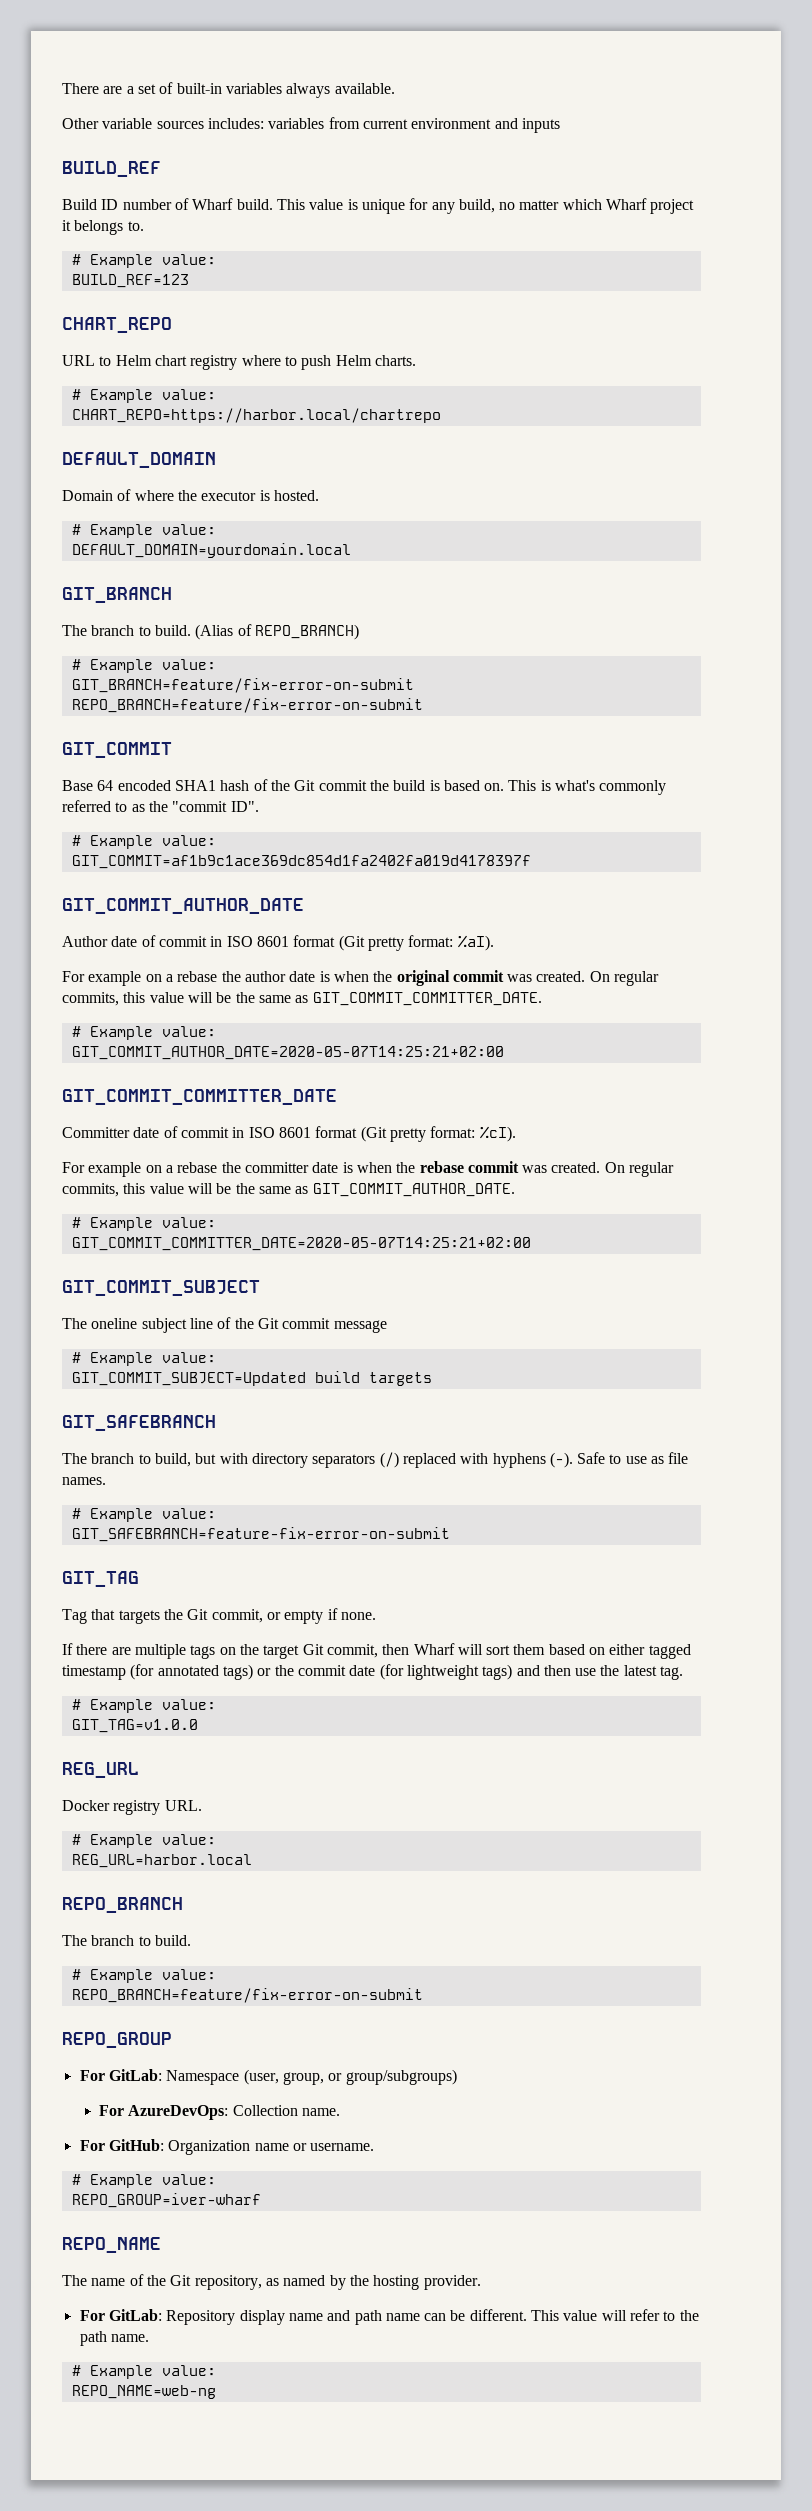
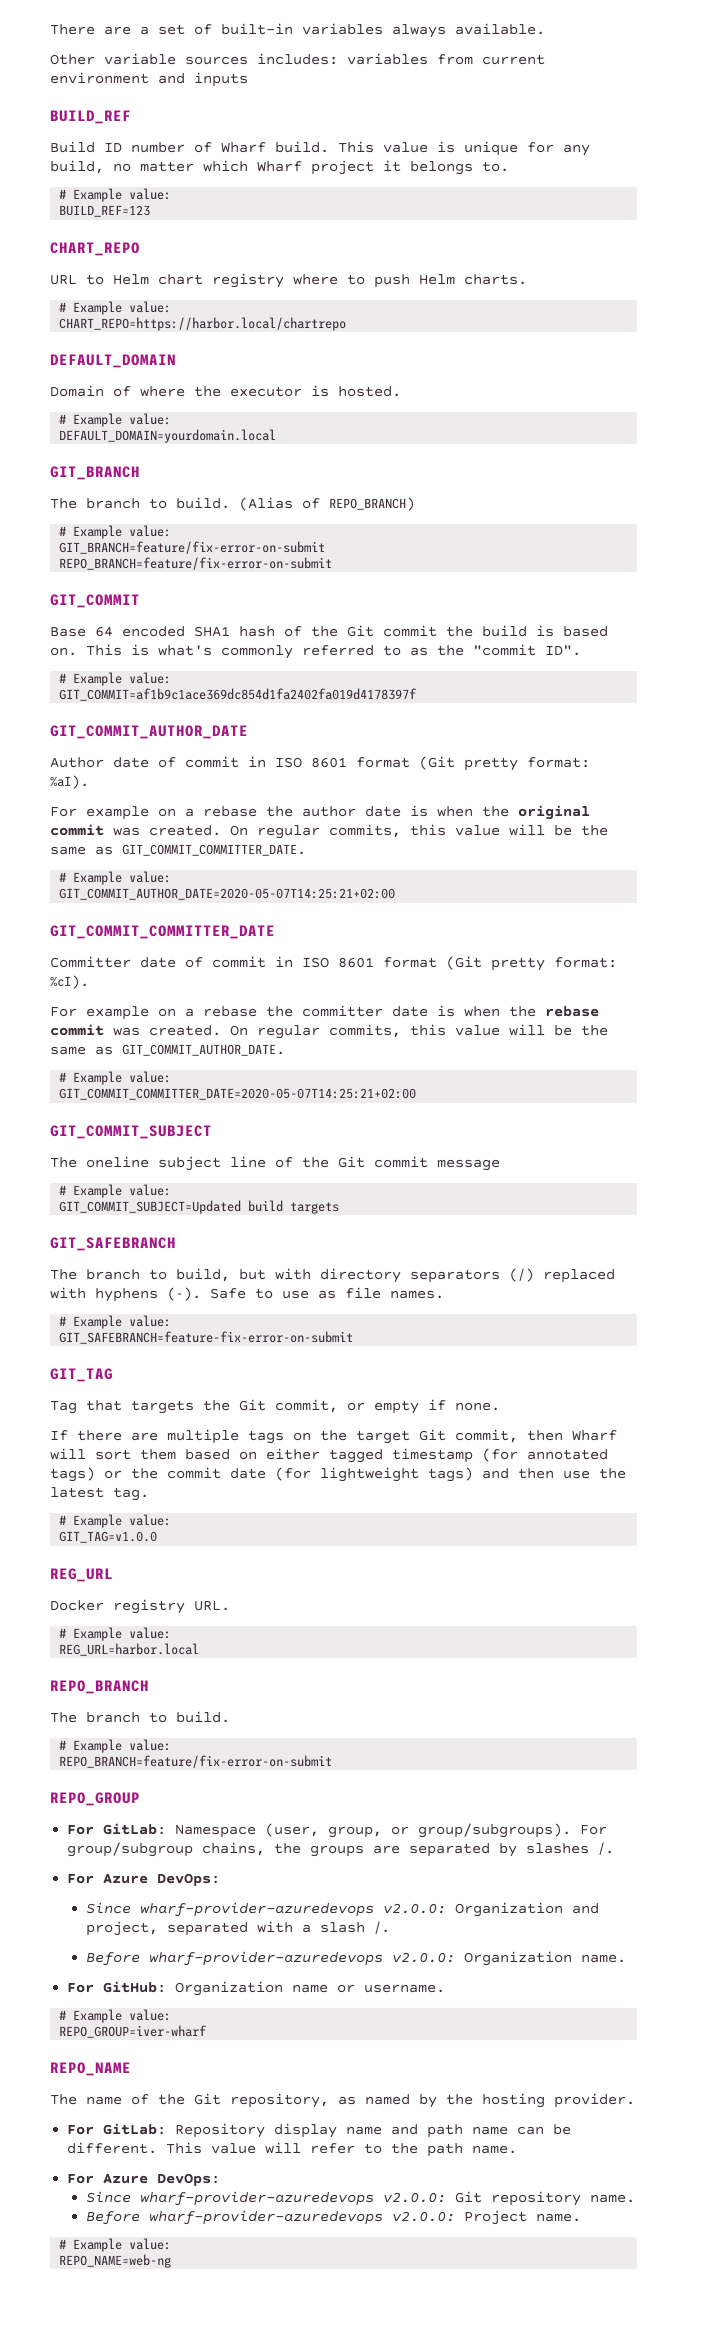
[345,2069,457,2085] [99,2105,298,2120] group/subgroups) // For AzureDevOps: Collection -> [418,1823,608,1838] [67,1842,615,1857] [67,1873,221,1886] [86,1902,600,1917] [86,1921,391,1936] [86,1951,573,1966] group/subgroups). For group/subgroup chains, the groups are separated by slashes /. // For Azure DevOps: // Since wharf-provider-azuredevops v2.0.0: Organization and project, separated with a slash /. // Before wharf-provider-azuredevops v2.0.0: Organization
(149, 2338) none -> [67,2173,221,2186] [86,2191,636,2206] [86,2210,582,2225] // For Azure DevOps: // Since wharf-provider-azuredevops v2.0.0: Git repository name. // Before wharf-provider-azuredevops v2.0.0: Project name.

